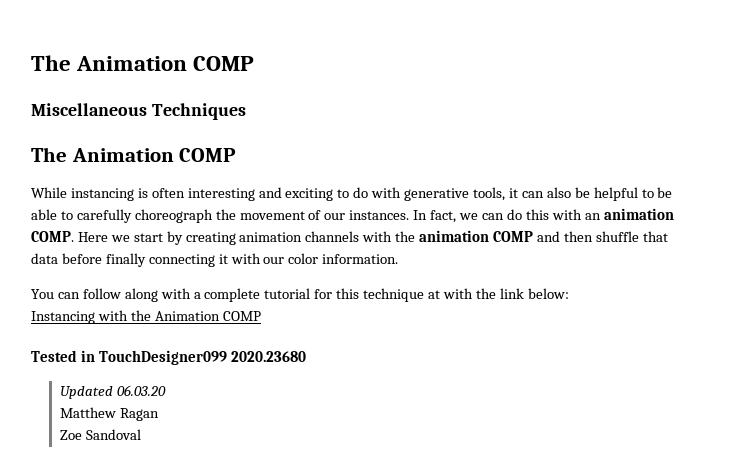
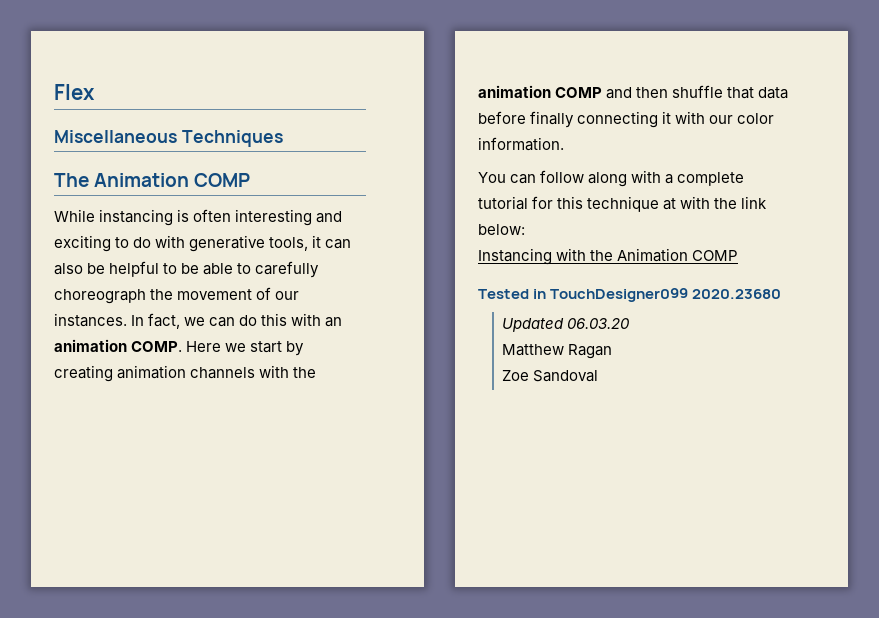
[31,55,255,71] The Animation COMP -> [54,84,95,100] Flex

